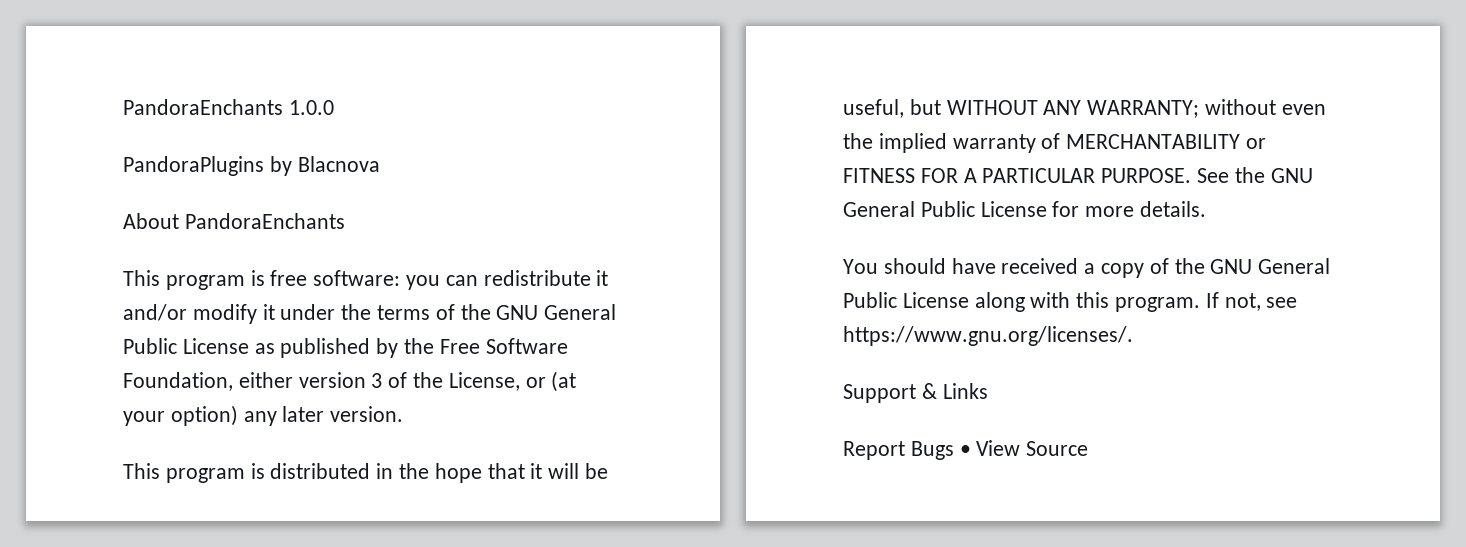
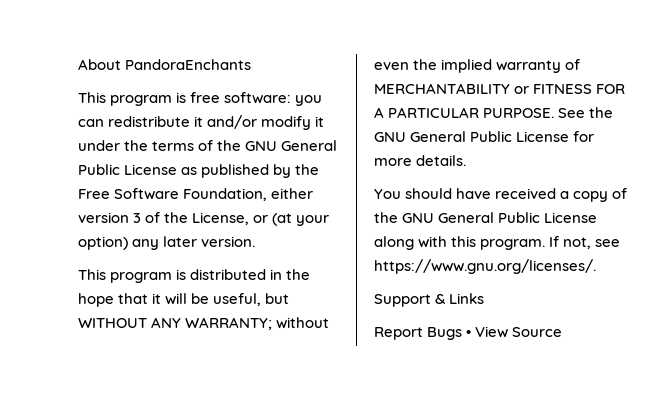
[123,99,334,115] [123,156,380,176] PandoraEnchants 1.0.0 // PandoraPlugins by Blacnova // -> (78, 64) none

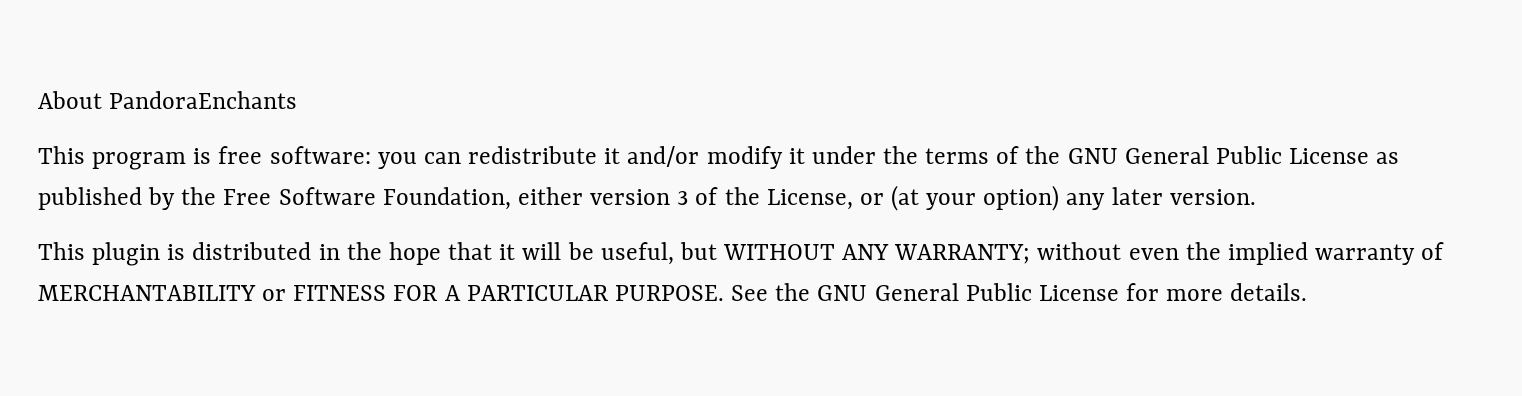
[110,272,173,283] program -> [92,242,161,266] plugin
[374,188,628,202] [374,212,598,223] [374,236,621,250] [374,259,596,274] [374,293,485,307] [374,326,563,340] // You should have received a copy of the GNU General Public License along with this program. If not, see https://www.gnu.org/licenses/. // Support & Links // Report Bugs • View Source -> (1308, 292) none

